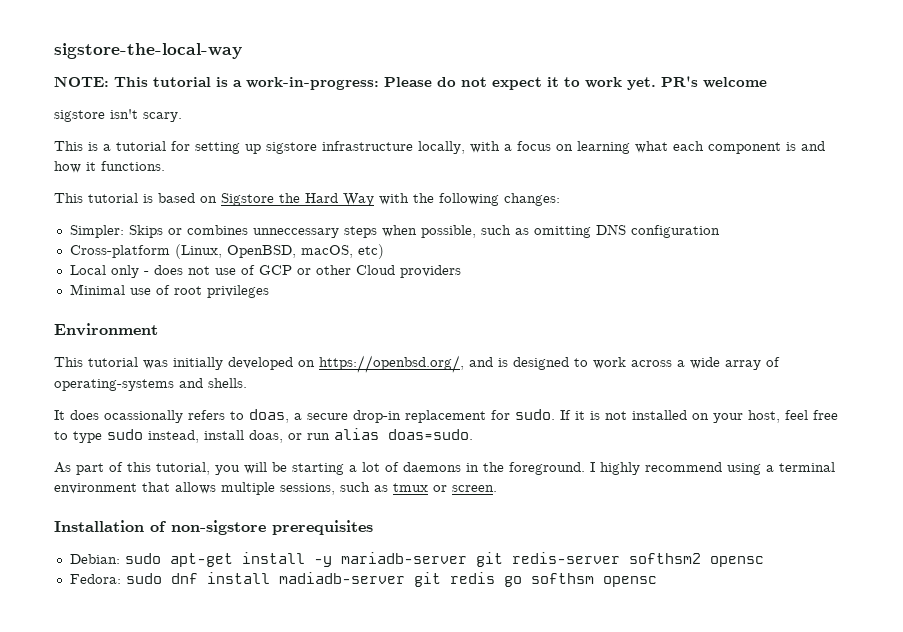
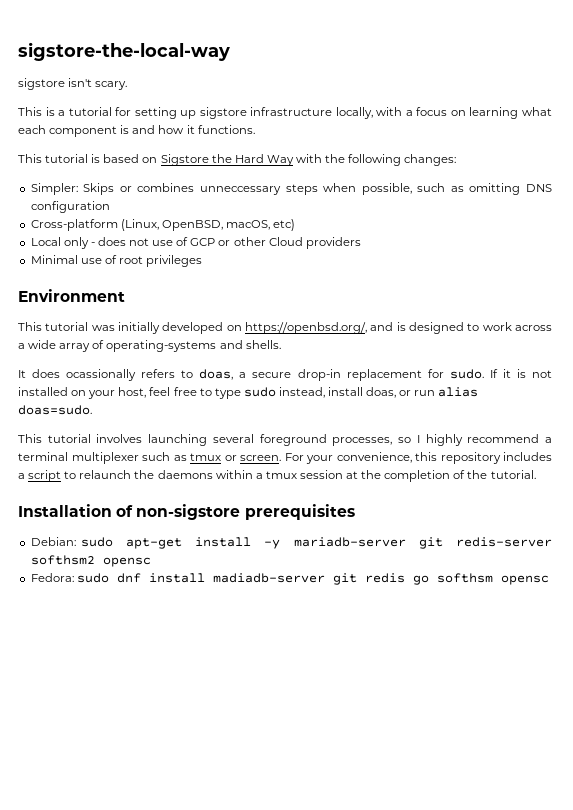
[54,76,767,90] // NOTE: This tutorial is a work-in-progress: Please do not expect it to work yet. PR's welcome -> (230, 51) none
[54,462,585,475] As part of this tutorial, you will be starting a lot of daemons in the foreground. -> [18,434,412,446] This tutorial involves launching several foreground processes, so
[727,463,761,475] using -> (540, 438) none
[54,482,335,495] environment that allows multiple sessions, -> [71,452,139,464] multiplexer
(497, 488) none -> [284,452,552,464] [18,470,536,482] For your convenience, this repository includes a script to relaunch the daemons within a tmux session at the completion of the tutorial.

